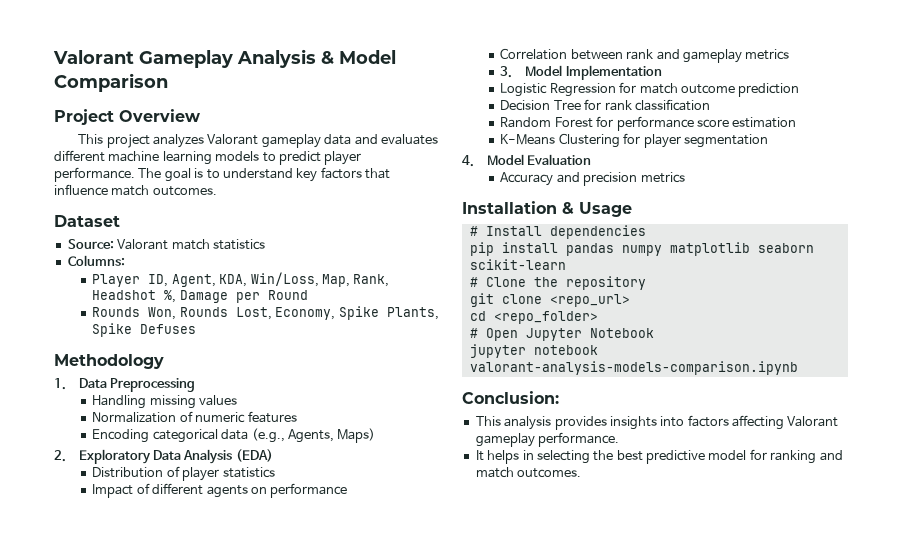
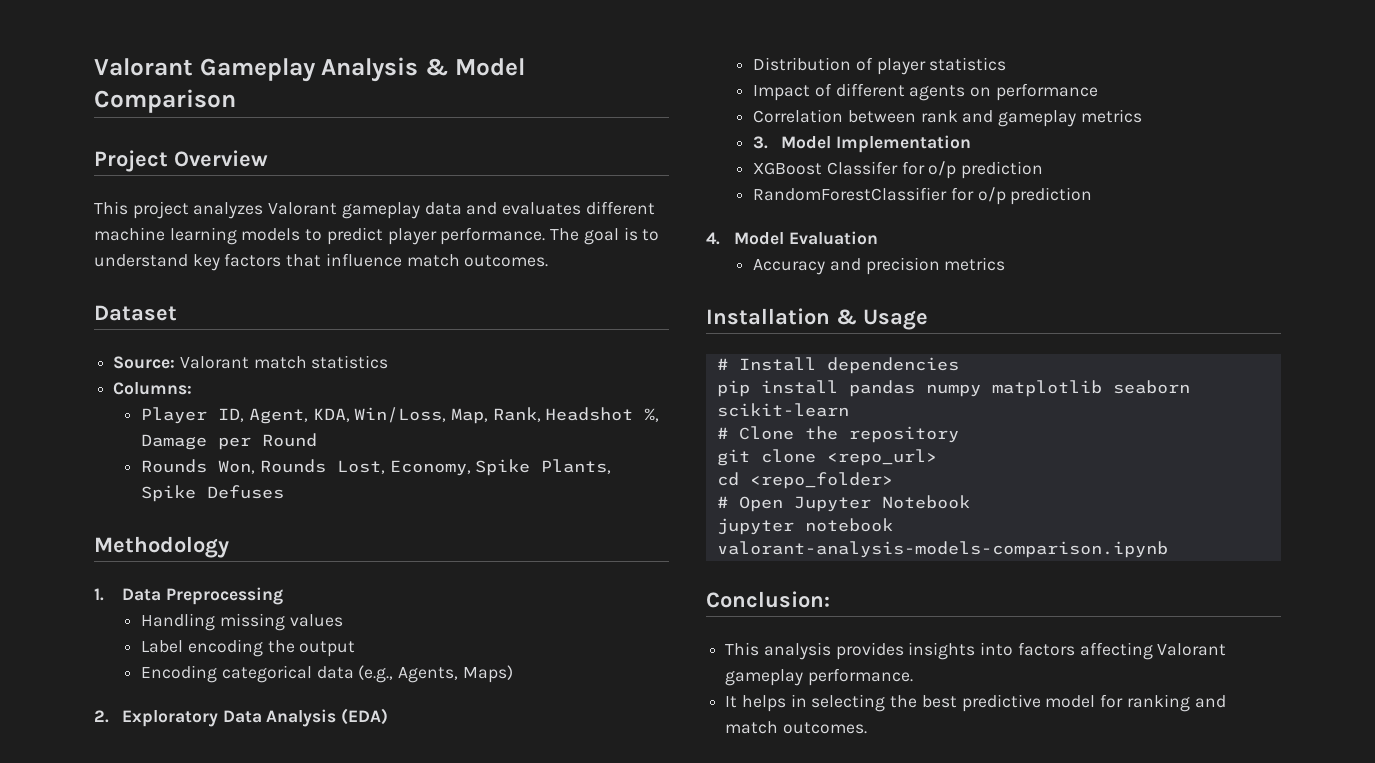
[92,411,297,423] Normalization of numeric features -> [141,639,356,657] Label encoding the output
[500,82,800,97] [500,99,710,111] [500,116,797,131] [500,133,768,148] Logistic Regression for match outcome prediction // Decision Tree for rank classification // Random Forest for performance score estimation // K-Means Clustering for player segmentation -> [753,161,1044,179] [753,187,1093,205] XGBoost Classifer for o/p prediction // RandomForestClassifier for o/p prediction

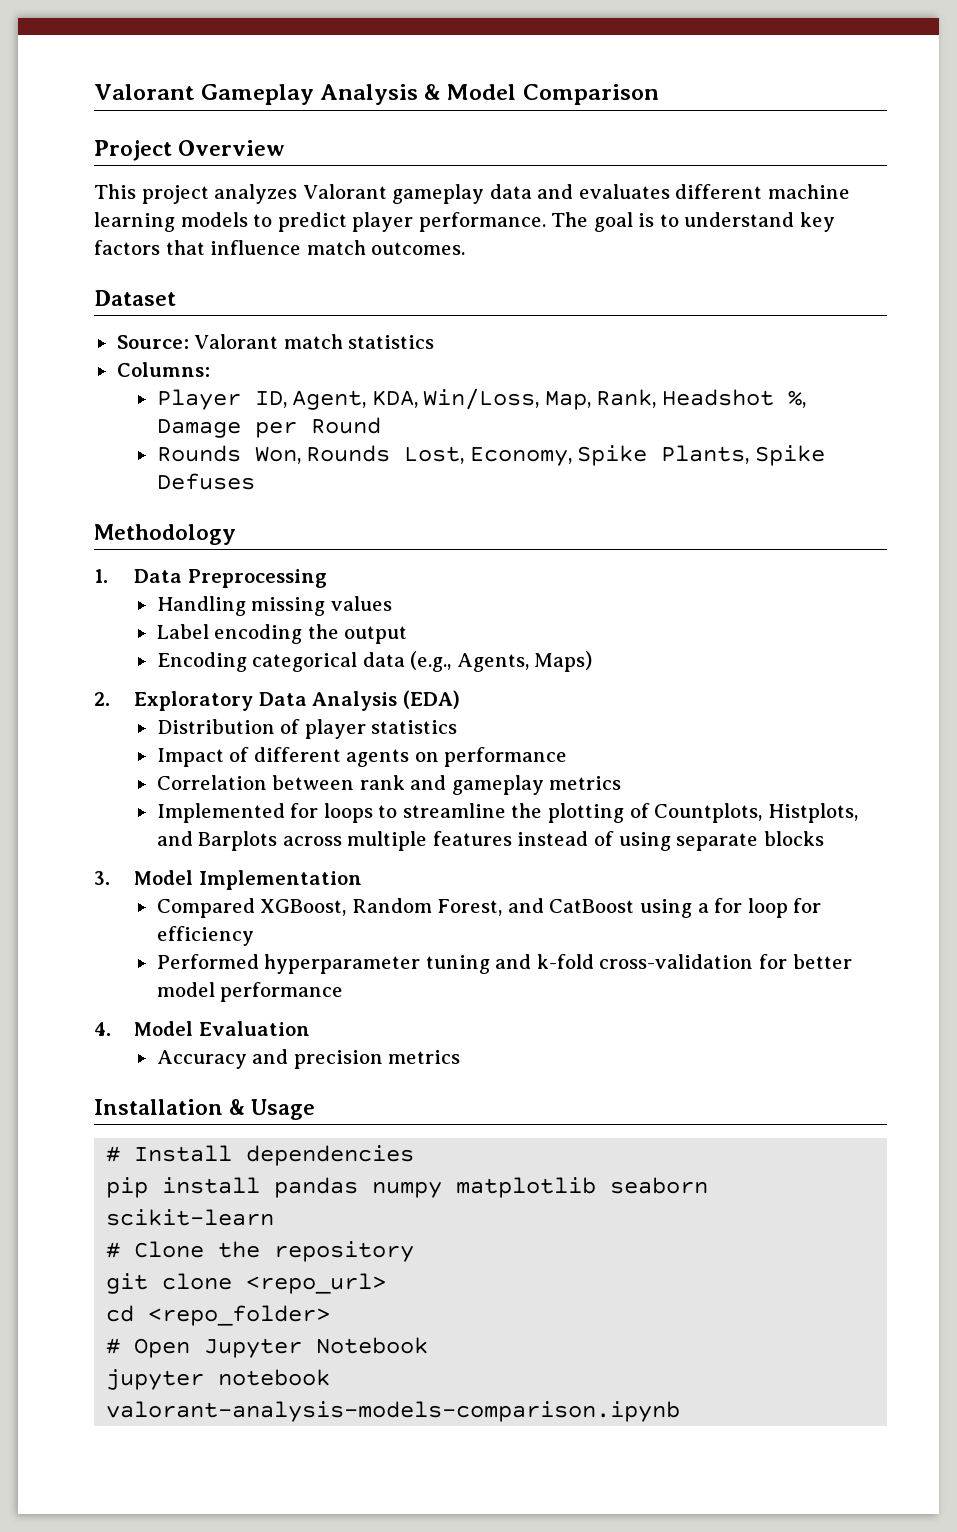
[753,135,971,153] [753,161,1044,179] [753,187,1093,205] 3. Model Implementation // XGBoost Classifer for o/p prediction // RandomForestClassifier for o/p prediction -> [156,803,858,823] [156,831,824,851] [94,870,362,890] [156,898,822,918] [156,926,254,946] [156,954,852,974] [156,982,344,1002] Implemented for loops to streamline the plotting of Countplots, Histplots, and Barplots across multiple features instead of using separate blocks // 3. Model Implementation // Compared XGBoost, Random Forest, and CatBoost using a for loop for efficiency // Performed hyperparameter tuning and k-fold cross-validation for better model performance
[706,591,830,608] [725,642,1227,660] [725,668,913,686] [725,694,1226,712] [725,721,867,734] // Conclusion: // This analysis provides insights into factors affecting Valorant gameplay performance. // It helps in selecting the best predictive model for ranking and match outcomes. -> (681, 1411) none

